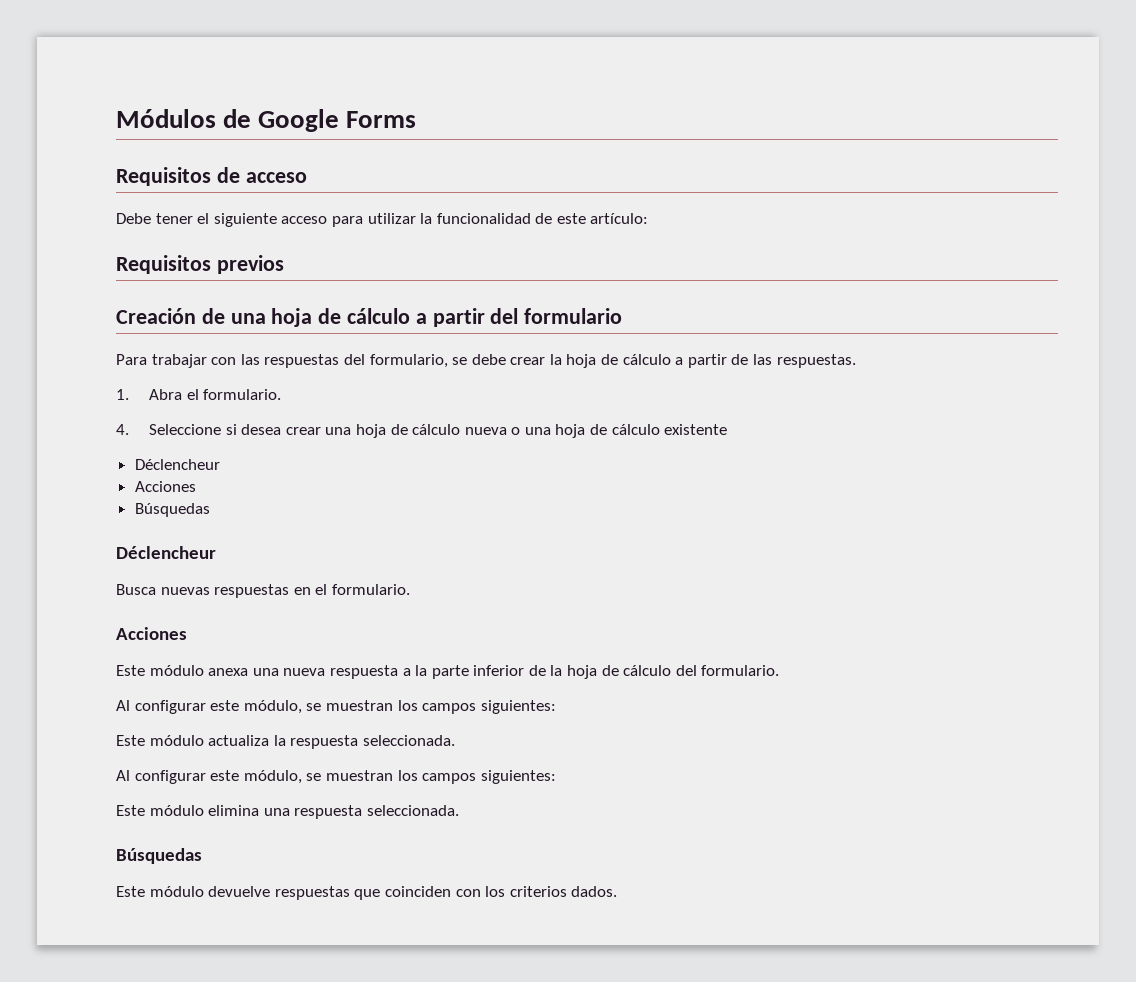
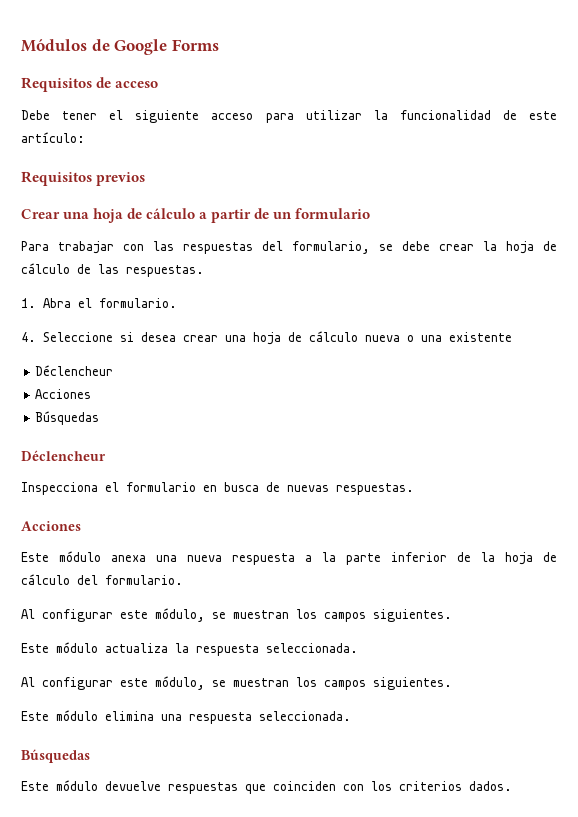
[116,308,225,324] Creación de -> [21,209,60,219] Crear
[490,308,519,324] del -> [254,208,293,219] de un
[675,354,727,368] a partir -> (70, 268) none
[555,424,660,438] hoja de cálculo -> (442, 338) none
[116,584,410,598] Busca nuevas respuestas en el formulario. -> [21,482,414,495] Inspecciona el formulario en busca de nuevas respuestas.
[480,700,556,714] siguientes: -> [373,609,452,622] siguientes.
[480,770,556,784] siguientes: -> [373,677,452,690] siguientes.

